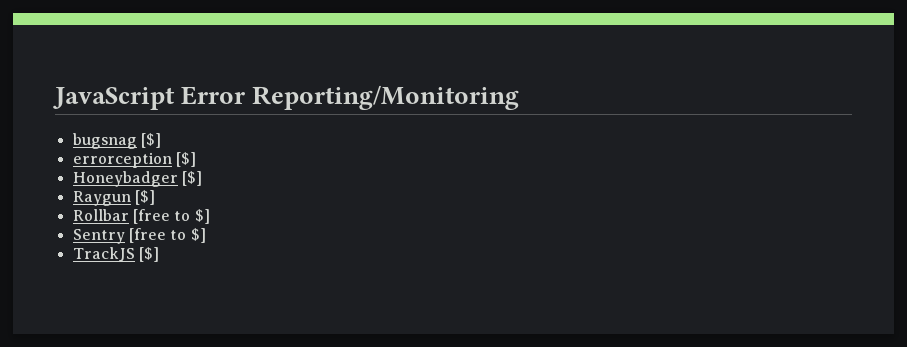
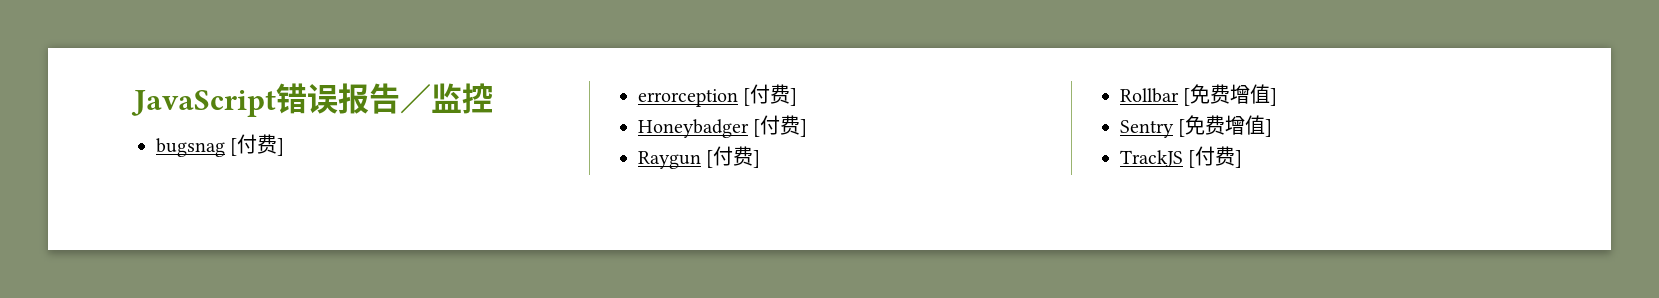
[181,85,520,110] [72,133,161,149] [72,152,196,168] [72,171,202,187] [72,190,155,206] [72,209,210,224] [72,228,206,244] [72,247,159,262] Error Reporting/Monitoring // bugsnag [$] // errorception [$] // Honeybadger [$] // Raygun [$] // Rollbar [free to $] // Sentry [free to $] // TrackJS [$] -> [276,83,493,114] [156,134,285,157] [638,84,798,107] [638,115,808,138] [638,146,761,169] [1120,84,1278,106] [1120,115,1273,138] [1120,146,1243,168] 错误报告／监控 // bugsnag [付费] // errorception [付费] // Honeybadger [付费] // Raygun [付费] // Rollbar [免费增值] // Sentry [免费增值] // TrackJS [付费]

